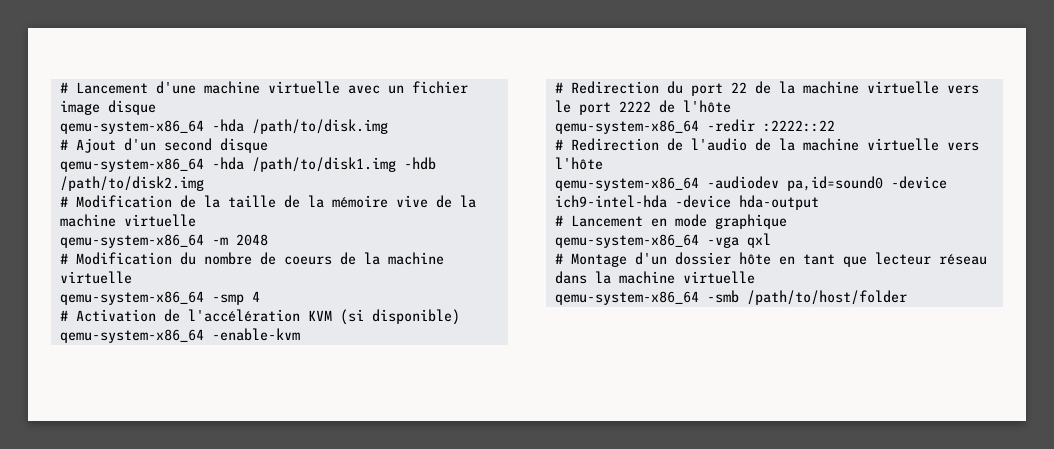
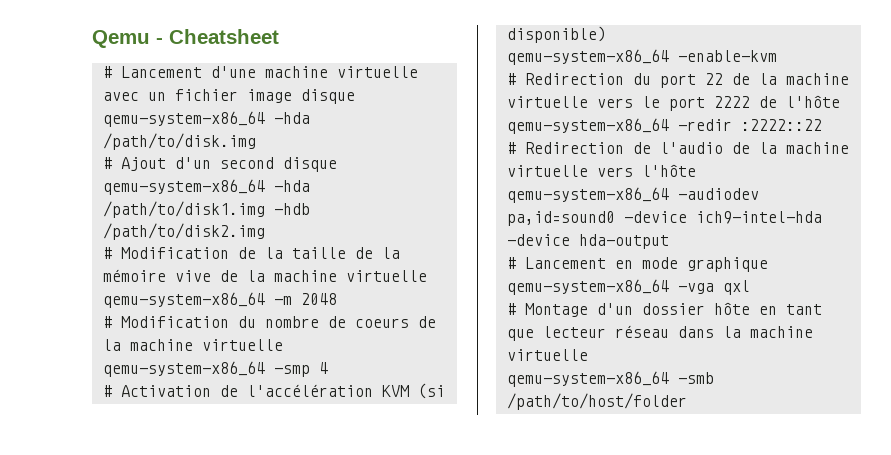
(60, 87) none -> [92,29,279,48] Qemu - Cheatsheet //

